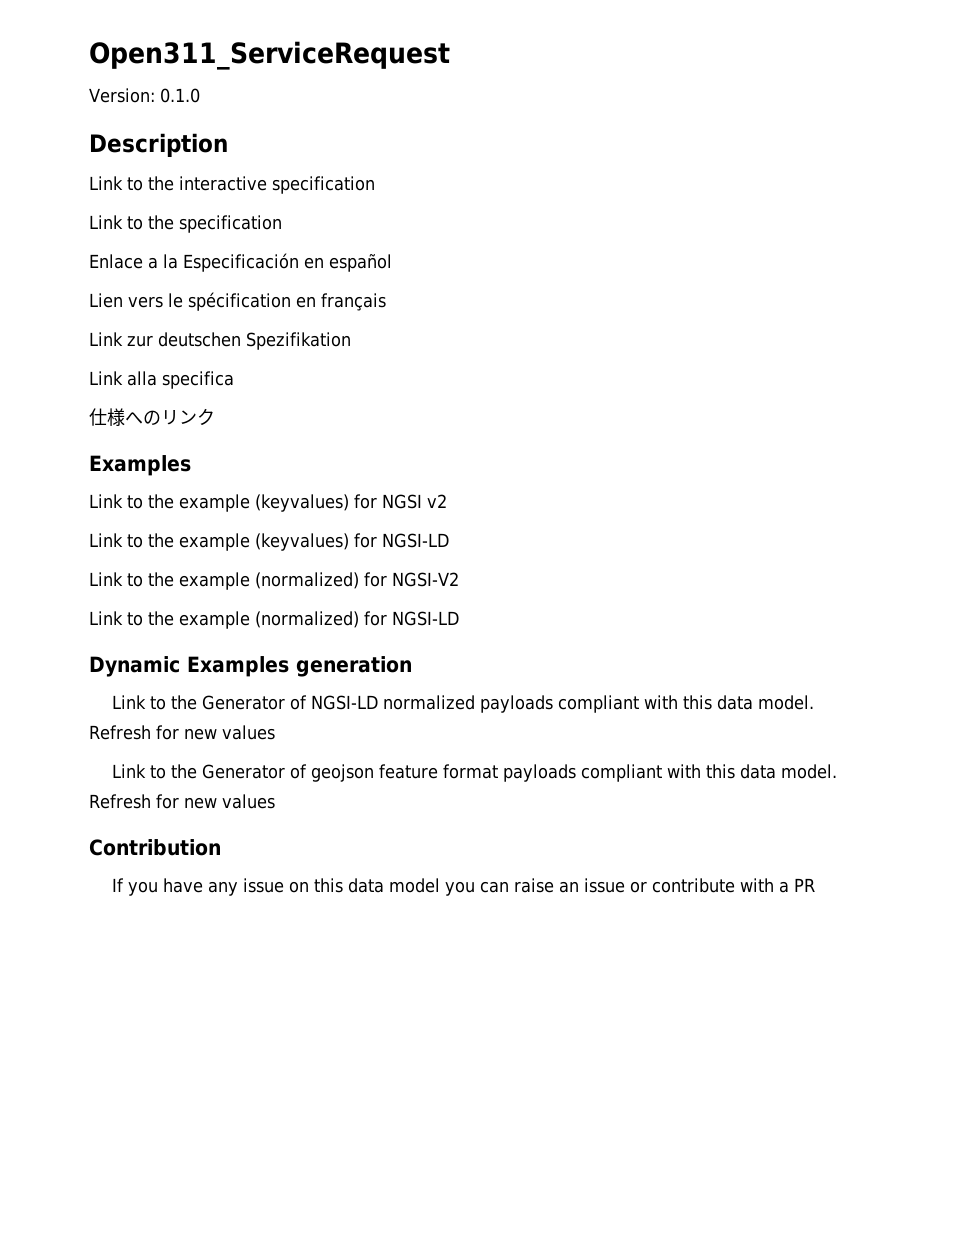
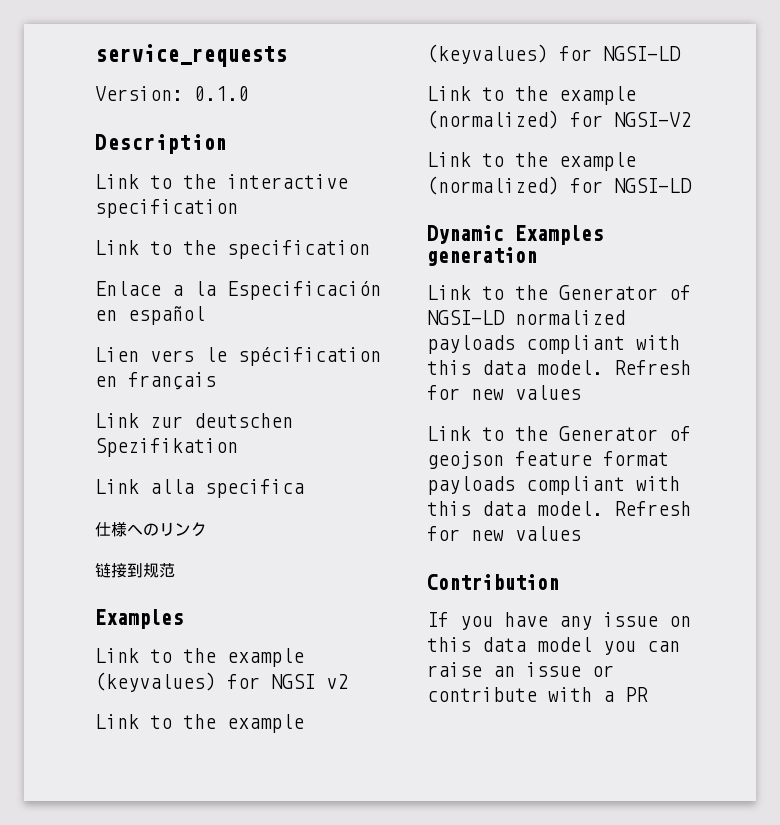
[89,41,450,70] Open311_ServiceRequest -> [95,44,287,67] service_requests
(215, 417) none -> [95,563,175,578] // 链接到规范

